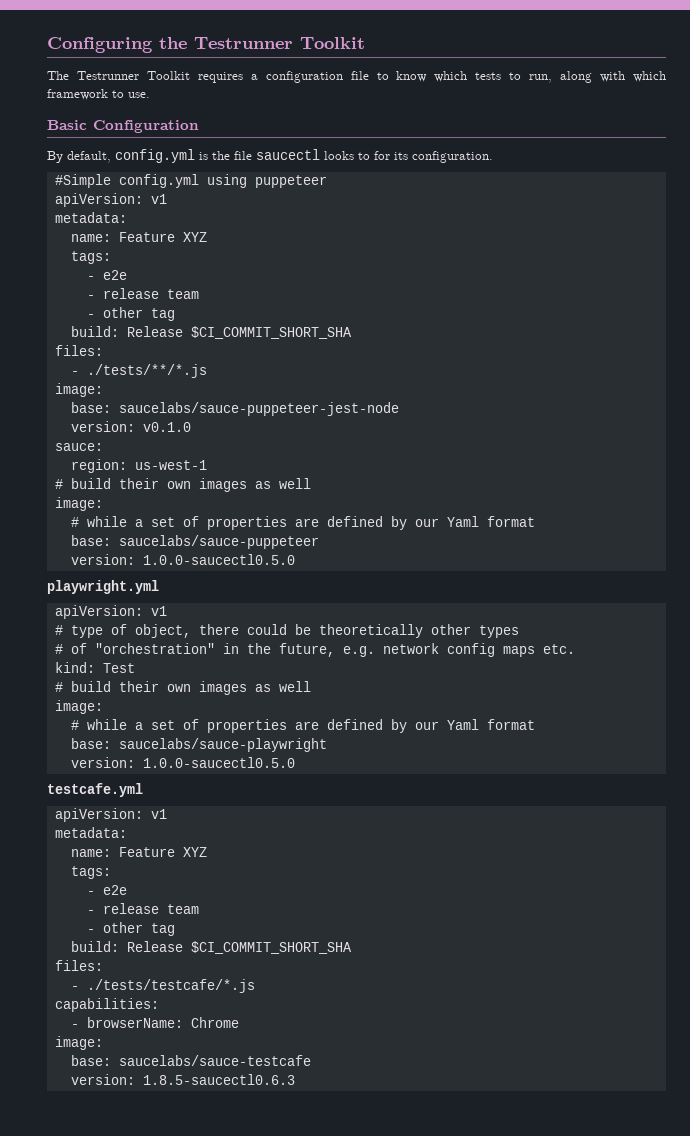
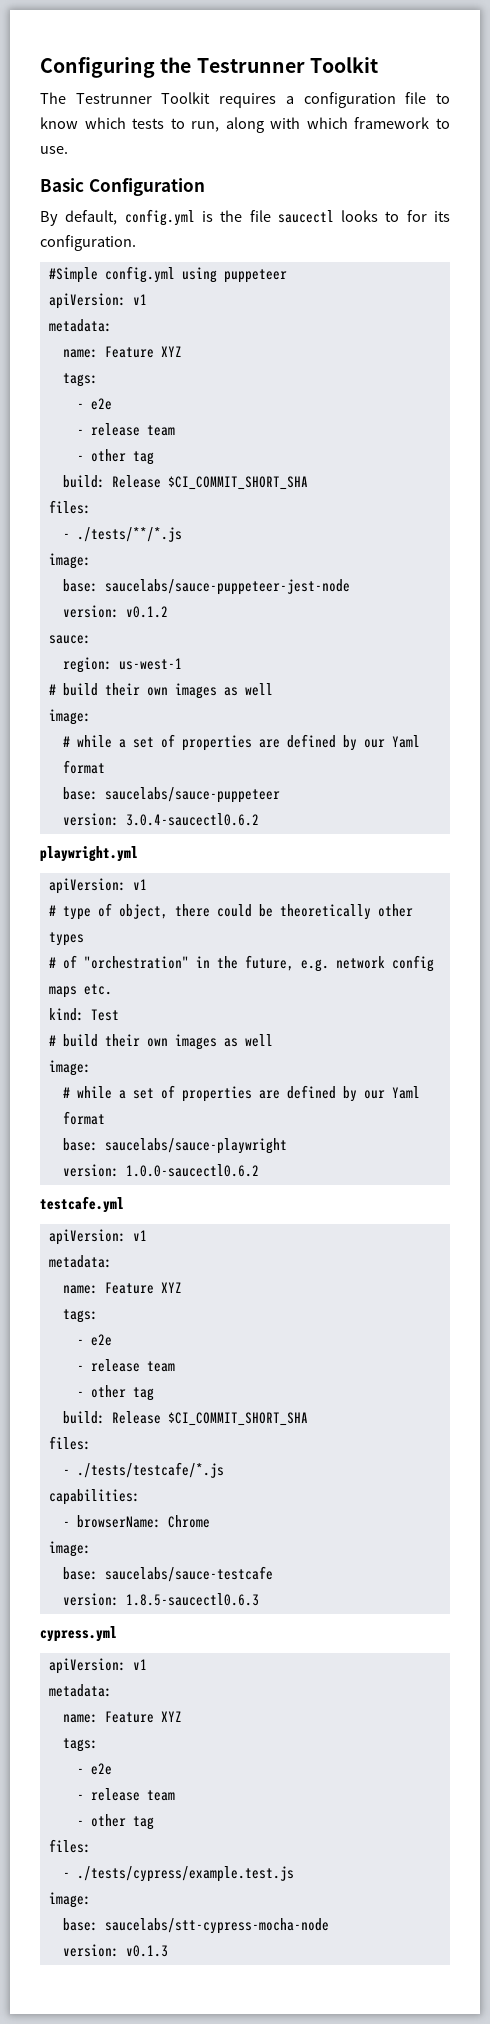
[142,422,191,432] v0.1.0 -> [125,606,168,618] v0.1.2
[142,554,295,565] 1.0.0-saucectl0.5.0 -> [125,813,259,826] 3.0.4-saucectl0.6.2
[142,757,295,768] 1.0.0-saucectl0.5.0 -> [125,1164,259,1177] 1.0.0-saucectl0.6.2
(295, 1079) none -> [40,1626,117,1642] [48,1658,147,1674] [48,1684,112,1697] [62,1711,182,1723] [62,1738,98,1752] [76,1763,112,1775] [76,1788,175,1801] [76,1814,154,1830] [48,1839,91,1853] [62,1866,294,1882] [48,1892,91,1908] [62,1918,329,1934] [62,1944,168,1957] // cypress.yml // apiVersion: v1 // metadata: // name: Feature XYZ // tags: // - e2e // - release team // - other tag // files: // - ./tests/cypress/example.test.js // image: // base: saucelabs/stt-cypress-mocha-node // version: v0.1.3

